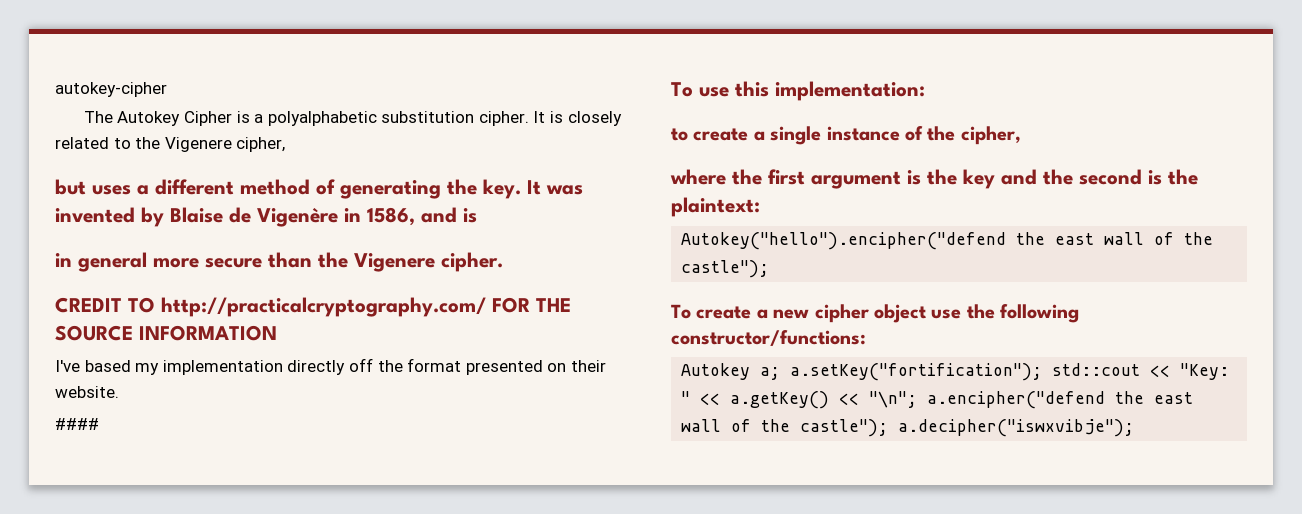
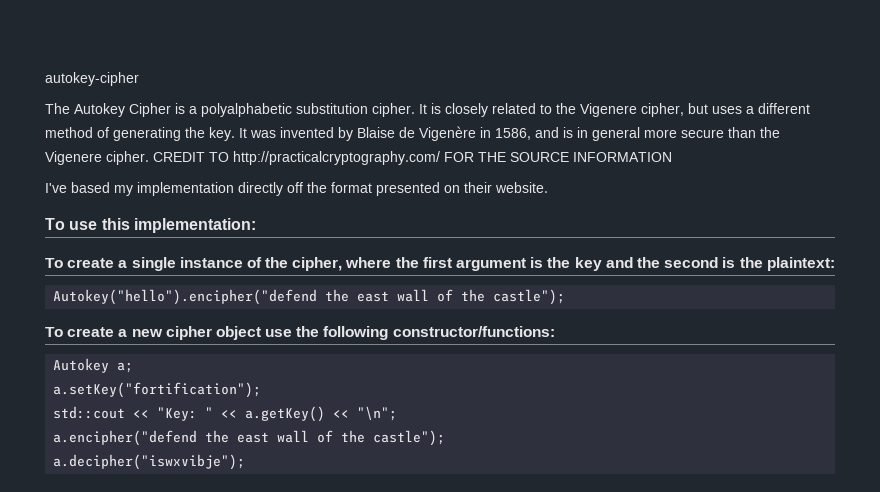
(286, 144) // -> (684, 110) none
(477, 215) // -> (573, 132) none
(503, 262) // -> (149, 158) none
[55,418,99,430] // #### -> (548, 187) none
[671,128,688,141] to -> [45,258,63,268] To
(1021, 135) // -> (343, 264) none
(781, 373) none -> (134, 367) //
(1043, 372) none -> (262, 390) //
(918, 399) none -> (398, 413) //
(889, 428) none -> (446, 438) //

